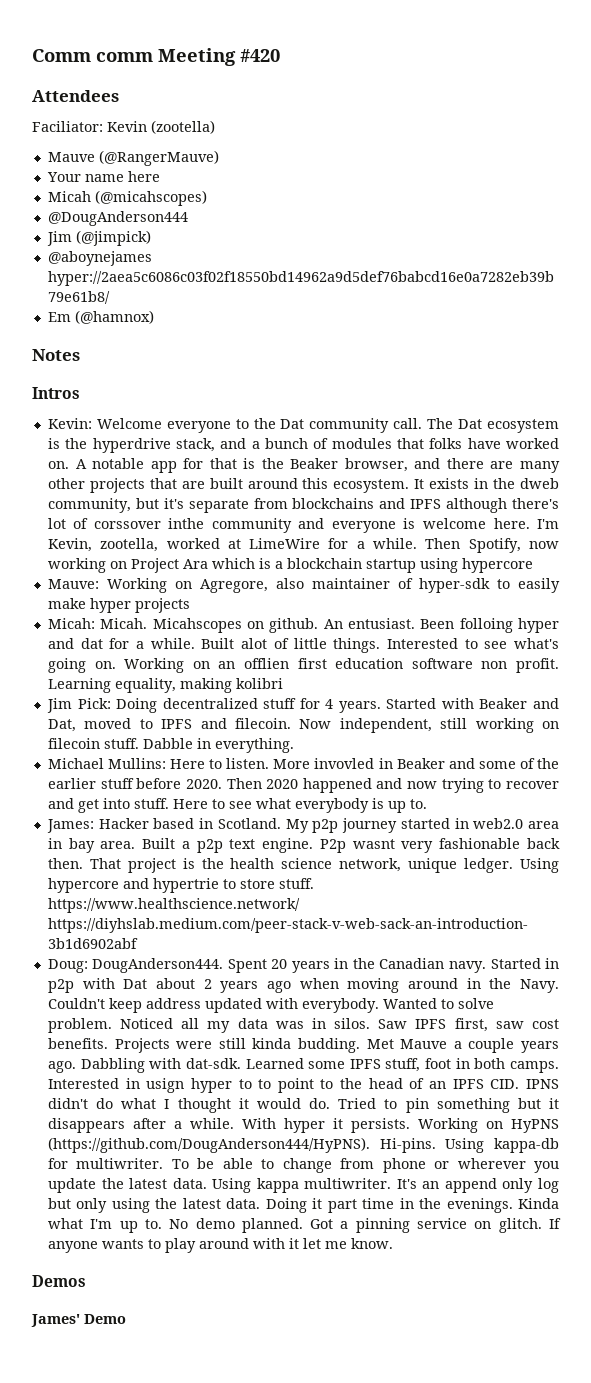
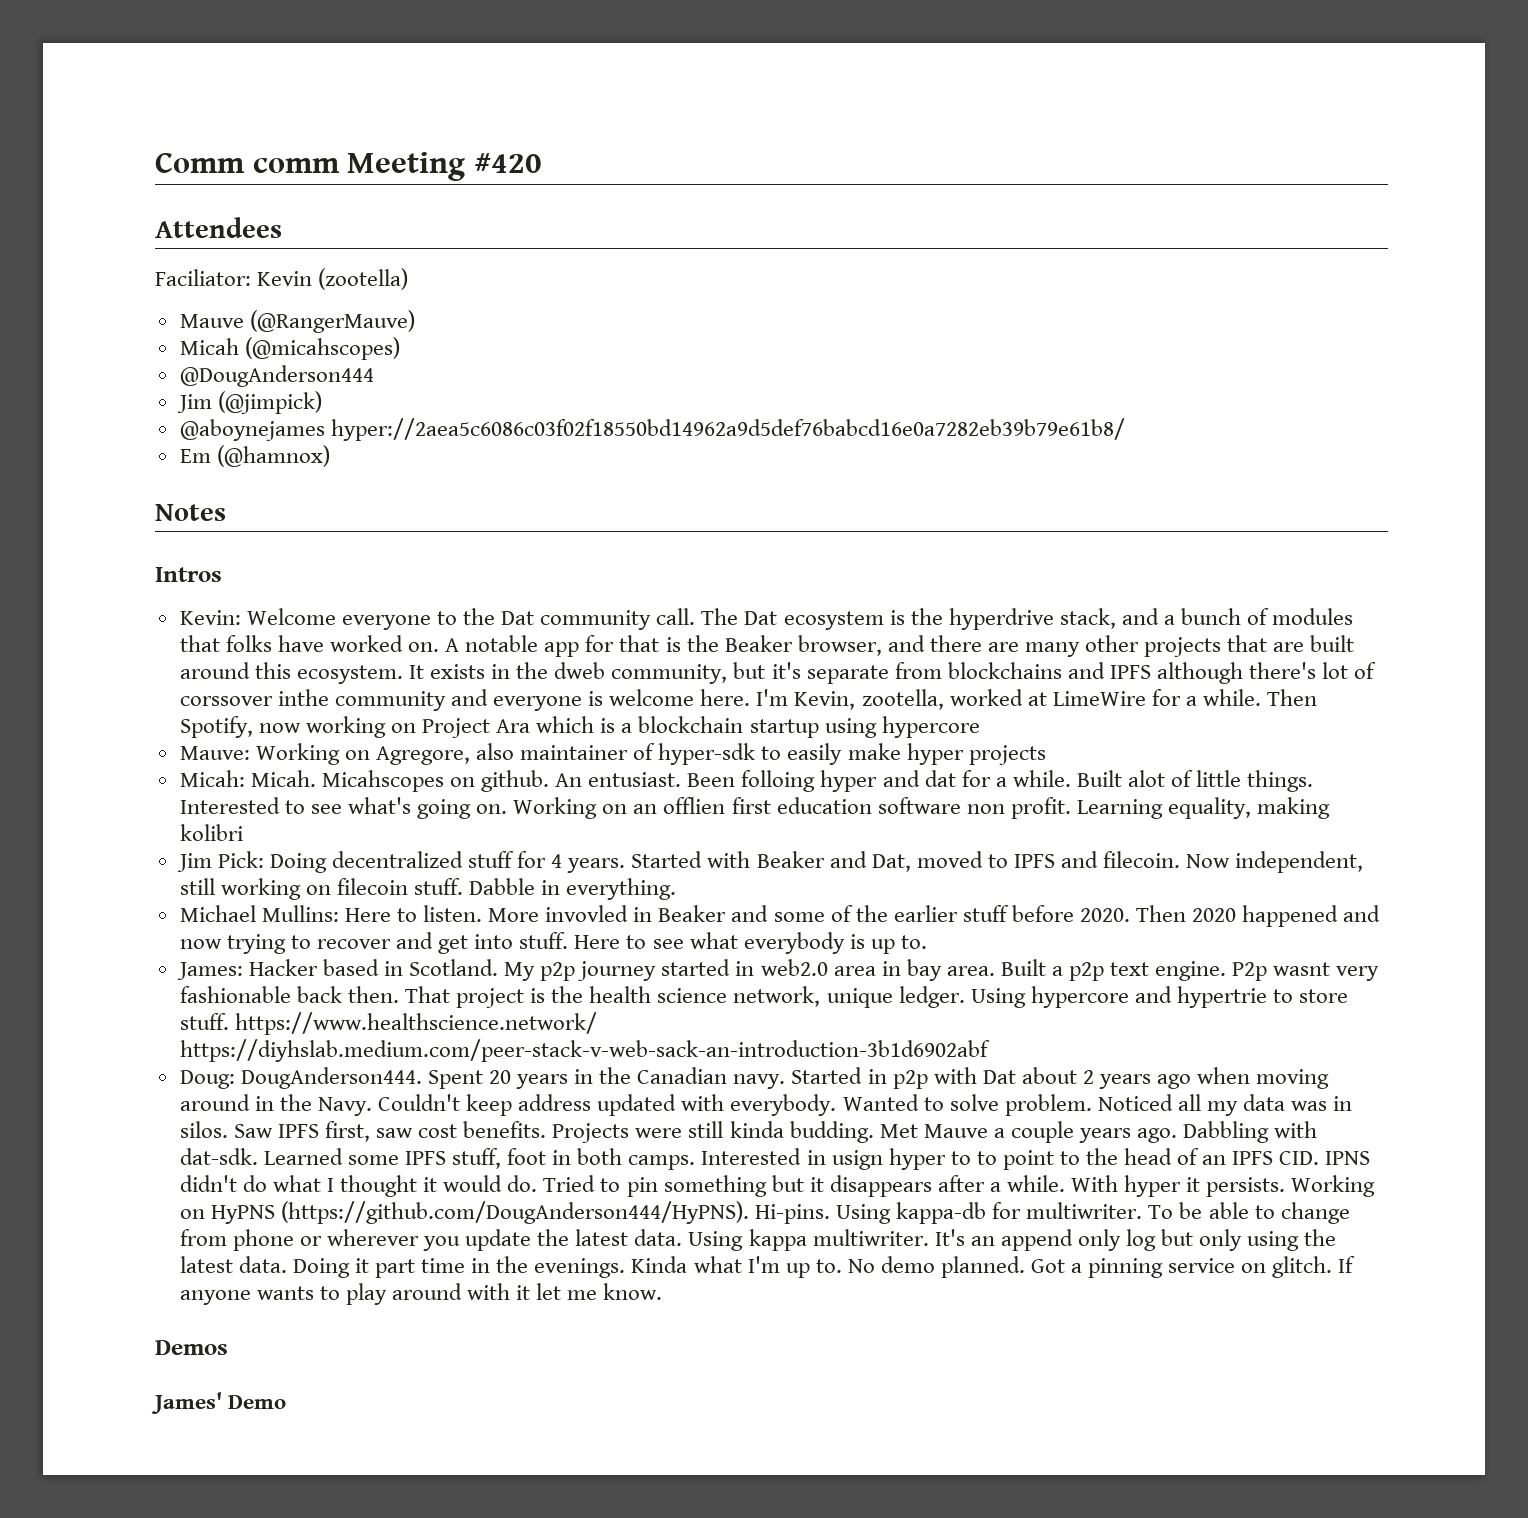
[46,171,160,182] // Your name here -> (415, 321) none

